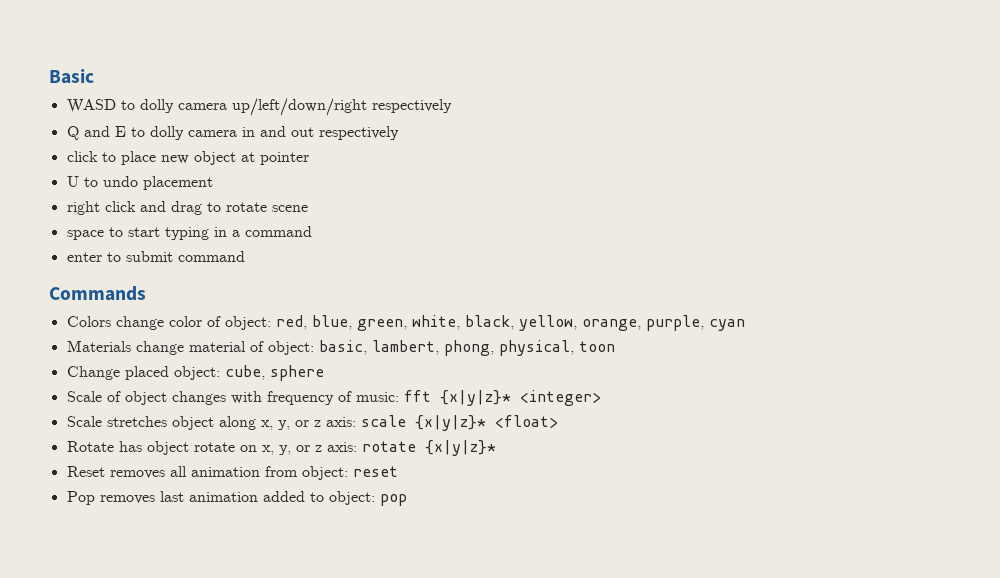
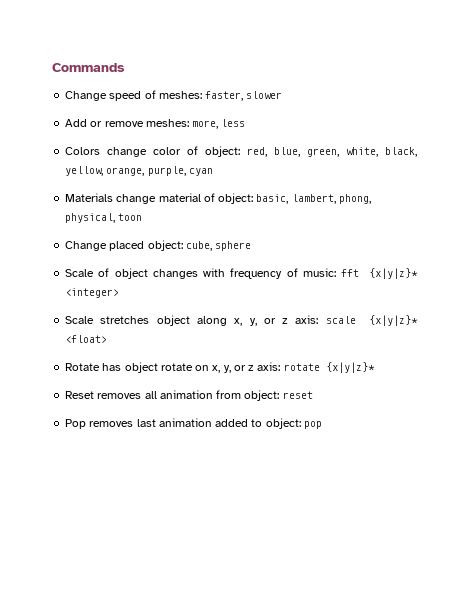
[49,69,94,84] [66,98,452,116] [66,126,399,140] [66,151,309,165] [66,176,213,190] [66,201,308,215] [66,226,312,240] [66,251,245,262] [49,286,146,301] Basic // WASD to dolly camera up/left/down/right respectively // Q and E to dolly camera in and out respectively // click to place new object at pointer // U to undo placement // right click and drag to rotate scene // space to start typing in a command // enter to submit command // Commands -> [52,63,125,72] [65,90,283,101] [65,119,246,129] Commands // Change speed of meshes: faster, slower // Add or remove meshes: more, less

